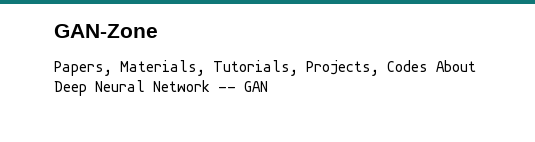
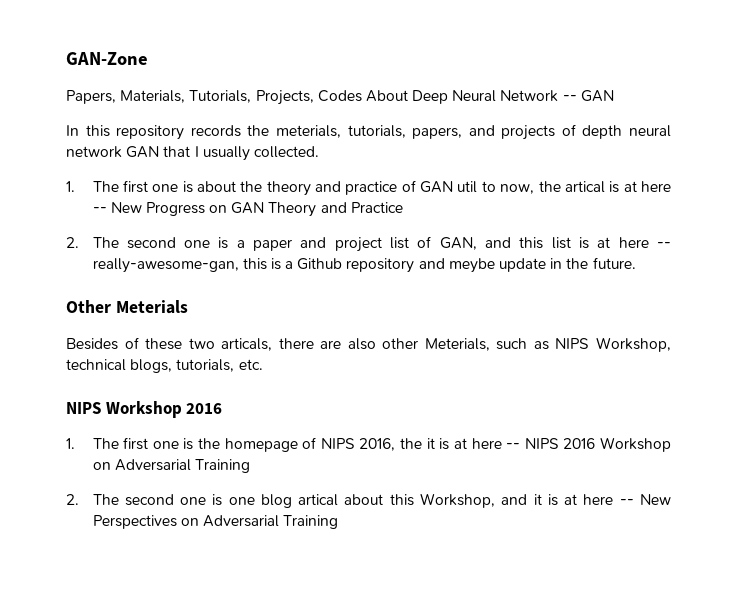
(268, 86) none -> [66,124,671,140] [66,146,319,161] [66,180,671,196] [92,202,403,217] [66,236,672,252] [92,257,636,273] [66,300,188,314] [66,337,672,352] [66,359,263,373] [66,401,223,418] [66,437,672,452] [92,459,250,473] [66,493,671,508] [92,515,339,529] // In this repository records the meterials, tutorials, papers, and projects of depth neural network GAN that I usually collected. // 1. The first one is about the theory and practice of GAN util to now, the artical is at here -- New Progress on GAN Theory and Practice // 2. The second one is a paper and project list of GAN, and this list is at here -- really-awesome-gan, this is a Github repository and meybe update in the future. // Other Meterials // Besides of these two articals, there are also other Meterials, such as NIPS Workshop, technical blogs, tutorials, etc. // NIPS Workshop 2016 // 1. The first one is the homepage of NIPS 2016, the it is at here -- NIPS 2016 Workshop on Adversarial Training // 2. The second one is one blog artical about this Workshop, and it is at here -- New Perspectives on Adversarial Training

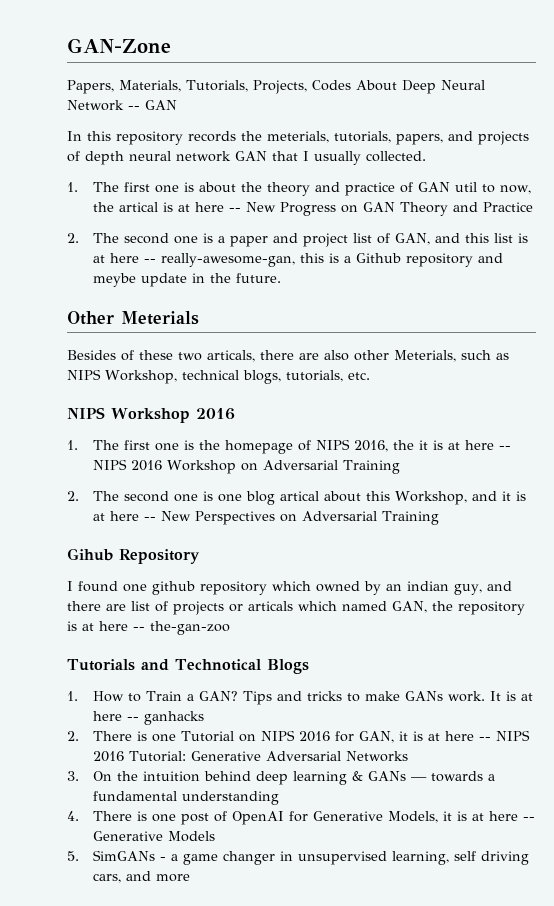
(339, 522) none -> [67,548,200,564] [67,581,512,595] [67,601,525,615] [67,621,230,635] [67,659,309,674] [67,691,534,705] [93,711,205,725] [67,730,531,743] [93,751,409,762] [67,771,496,785] [93,791,280,805] [67,811,536,825] [93,831,216,842] [67,850,530,865] [93,871,191,883] // Gihub Repository // I found one github repository which owned by an indian guy, and there are list of projects or articals which named GAN, the repository is at here -- the-gan-zoo // Tutorials and Technotical Blogs // 1. How to Train a GAN? Tips and tricks to make GANs work. It is at here -- ganhacks // 2. There is one Tutorial on NIPS 2016 for GAN, it is at here -- NIPS 2016 Tutorial: Generative Adversarial Networks // 3. On the intuition behind deep learning & GANs — towards a fundamental understanding // 4. There is one post of OpenAI for Generative Models, it is at here -- Generative Models // 5. SimGANs - a game changer in unsupervised learning, self driving cars, and more

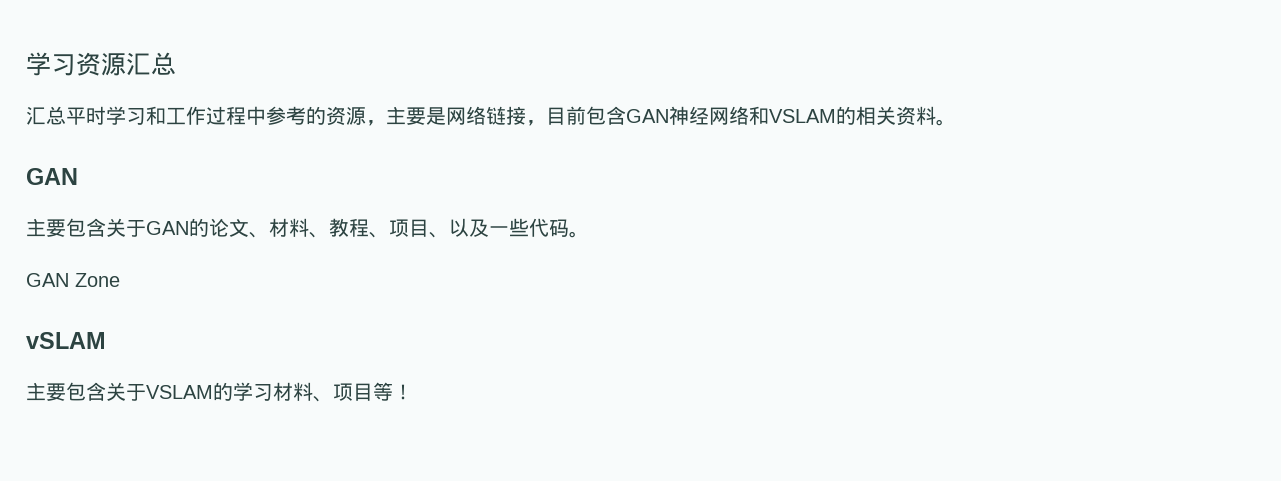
[67,38,171,53] [67,80,485,94] [67,100,177,111] [67,131,529,145] [67,151,426,165] [67,182,532,196] [93,202,534,216] [67,233,529,247] [93,253,504,267] [93,273,282,287] [67,311,199,325] [67,350,509,362] [67,369,370,384] [67,407,235,423] [67,439,512,454] [93,459,401,474] [67,491,527,505] [93,511,440,525] [67,548,200,564] [67,581,512,595] [67,601,525,615] [67,621,230,635] [67,659,309,674] [67,691,534,705] [93,711,205,725] [67,730,531,743] [93,751,409,762] [67,771,496,785] [93,791,280,805] [67,811,536,825] [93,831,216,842] [67,850,530,865] [93,871,191,883] GAN-Zone // Papers, Materials, Tutorials, Projects, Codes About Deep Neural Network -- GAN // In this repository records the meterials, tutorials, papers, and projects of depth neural network GAN that I usually collected. // 1. The first one is about the theory and practice of GAN util to now, the artical is at here -- New Progress on GAN Theory and Practice // 2. The second one is a paper and project list of GAN, and this list is at here -- really-awesome-gan, this is a Github repository and meybe update in the future. // Other Meterials // Besides of these two articals, there are also other Meterials, such as NIPS Workshop, technical blogs, tutorials, etc. // NIPS Workshop 2016 // 1. The first one is the homepage of NIPS 2016, the it is at here -- NIPS 2016 Workshop on Adversarial Training // 2. The second one is one blog artical about this Workshop, and it is at here -- New Perspectives on Adversarial Training // Gihub Repository // I found one github repository which owned by an indian guy, and there are list of projects or articals which named GAN, the repository is at here -- the-gan-zoo // Tutorials and Technotical Blogs // 1. How to Train a GAN? Tips and tricks to make GANs work. It is at here -- ganhacks // 2. There is one Tutorial on NIPS 2016 for GAN, it is at here -- NIPS 2016 Tutorial: Generative Adversarial Networks // 3. On the intuition behind deep learning & GANs — towards a fundamental understanding // 4. There is one post of OpenAI for Generative Models, it is at here -- Generative Models // 5. SimGANs - a game changer in unsupervised learning, self driving cars, and more -> [26,52,176,76] [26,106,956,126] [26,168,78,185] [26,218,589,238] [26,273,120,287] [26,332,106,349] [26,382,413,402] 学习资源汇总 // 汇总平时学习和工作过程中参考的资源，主要是网络链接，目前包含GAN神经网络和VSLAM的相关资料。 // GAN // 主要包含关于GAN的论文、材料、教程、项目、以及一些代码。 // GAN Zone // vSLAM // 主要包含关于VSLAM的学习材料、项目等！

